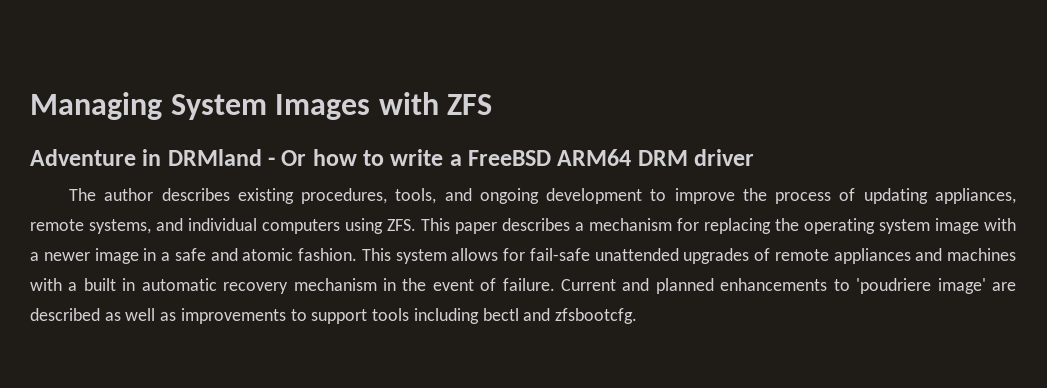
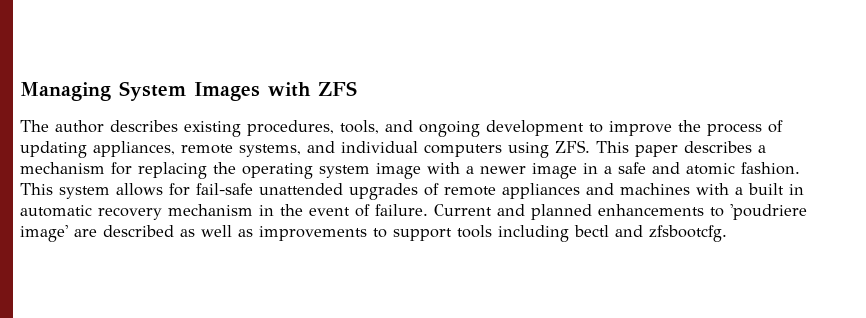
[30,149,755,166] // Adventure in DRMland - Or how to write a FreeBSD ARM64 DRM driver -> (357, 88) none

